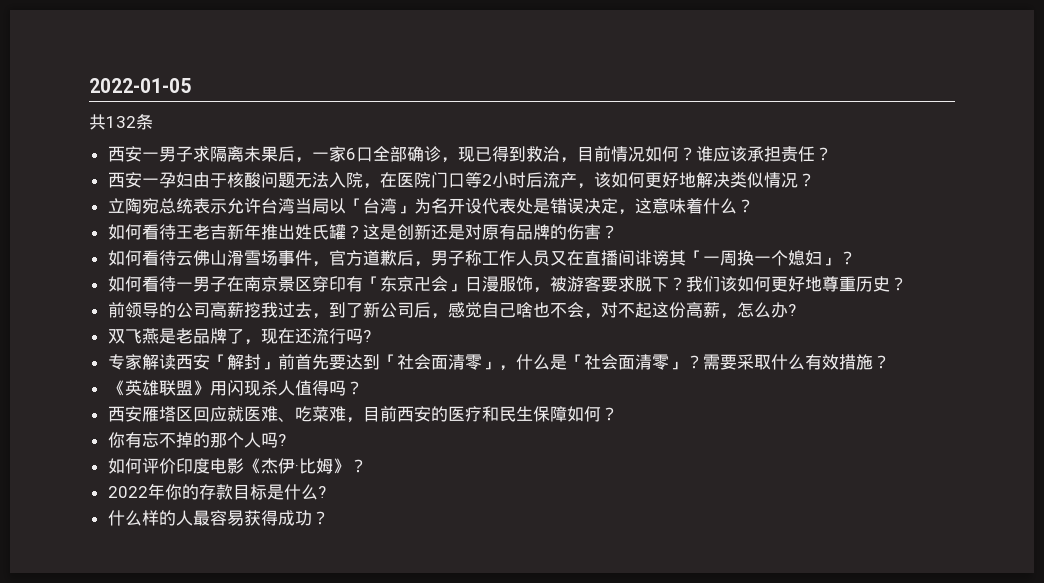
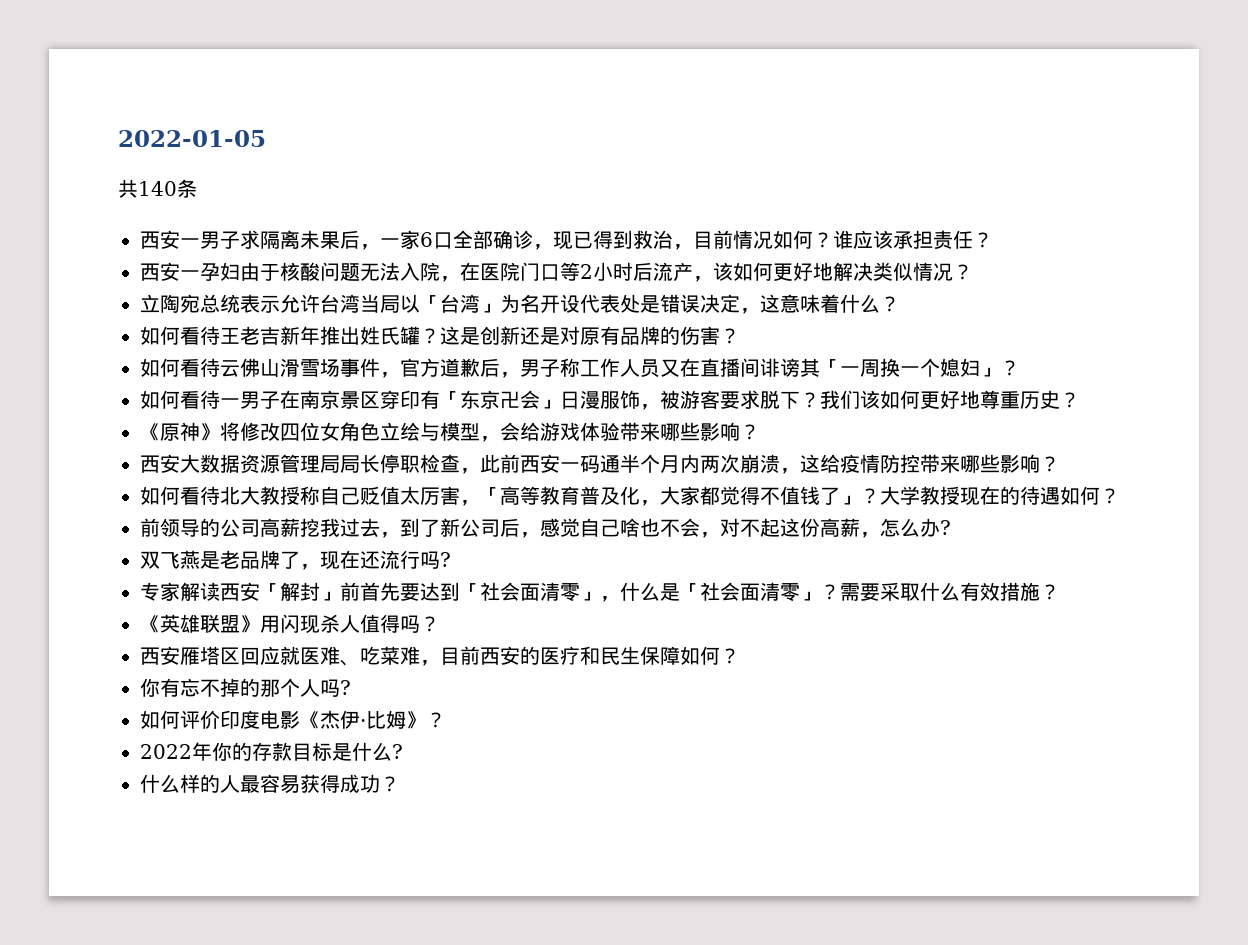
[106,116,136,128] 132 -> [138,181,177,196] 140
(907, 284) none -> [140,422,760,442] [140,454,1060,474] [140,486,1120,506] // 《原神》将修改四位女角色立绘与模型，会给游戏体验带来哪些影响？ // 西安大数据资源管理局局长停职检查，此前西安一码通半个月内两次崩溃，这给疫情防控带来哪些影响？ // 如何看待北大教授称自己贬值太厉害，「高等教育普及化，大家都觉得不值钱了」？大学教授现在的待遇如何？

